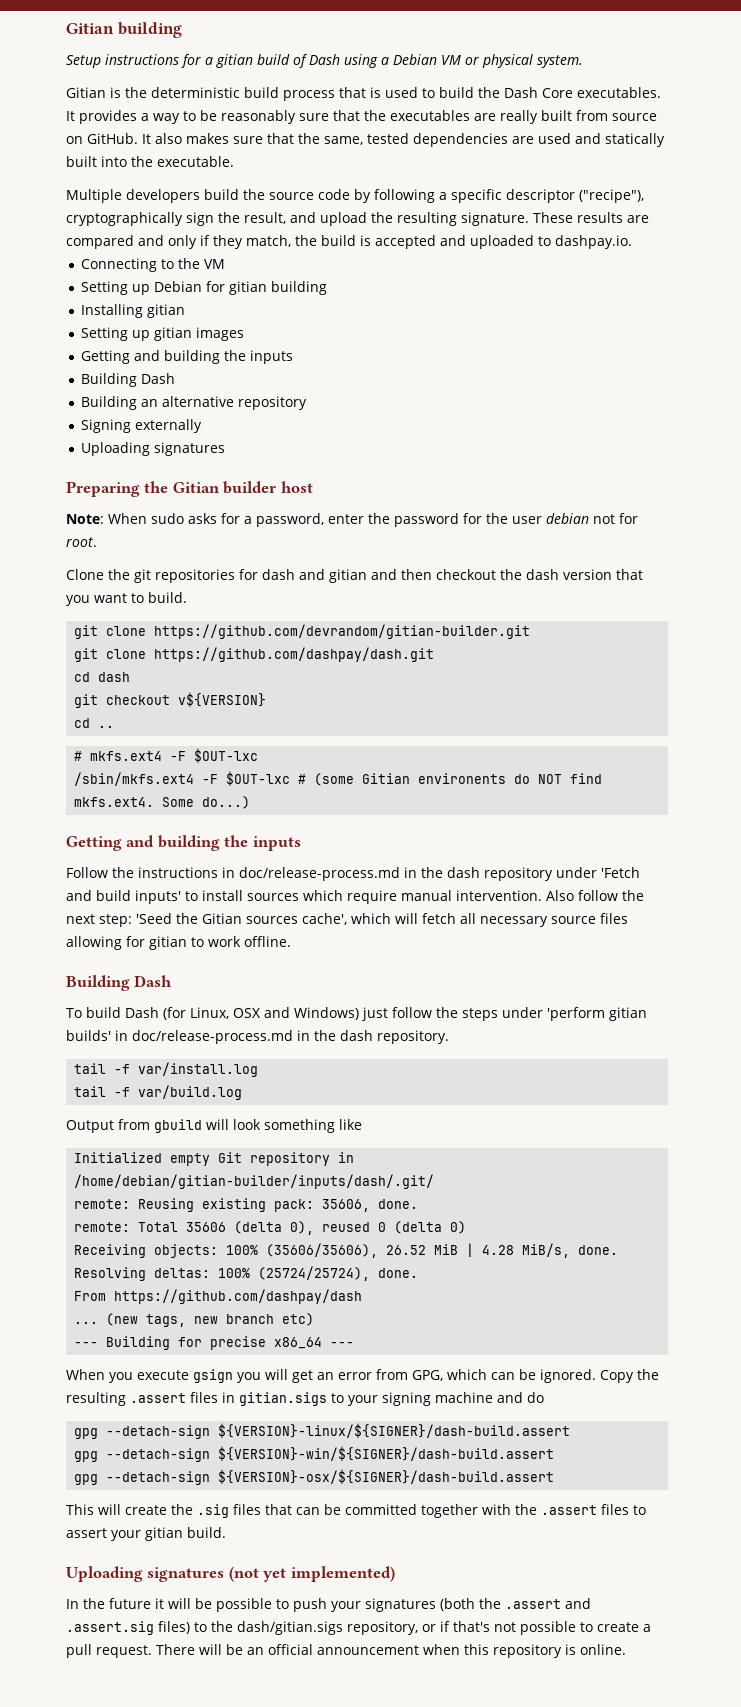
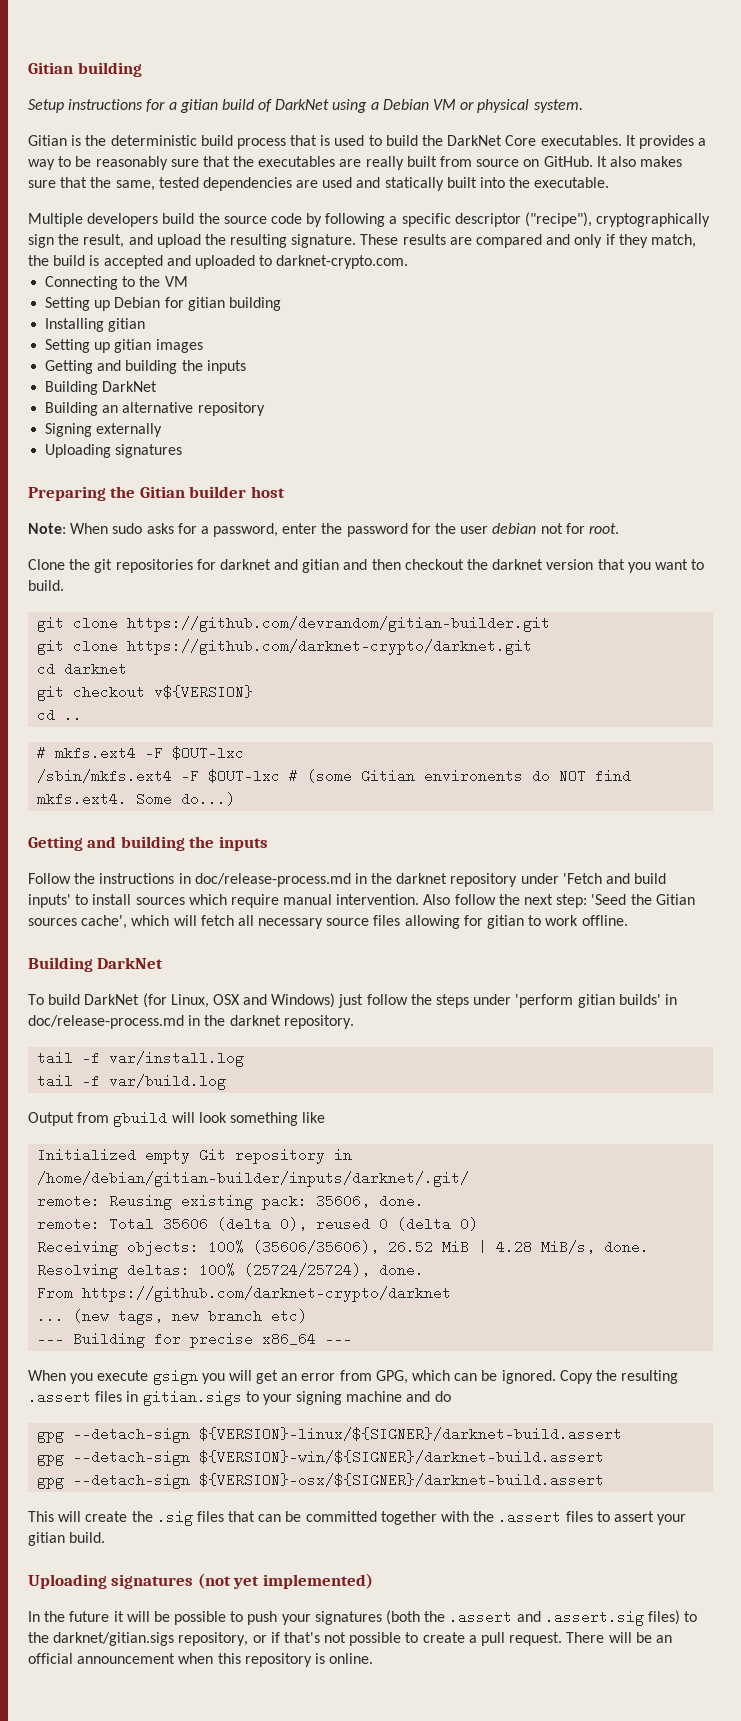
[309,54,340,65] Dash -> [275,99,330,110] DarkNet
[504,87,538,98] Dash -> [447,135,503,146] DarkNet
[555,235,632,249] dashpay.io. -> [276,255,409,269] darknet-crypto.com.
[140,373,175,384] Dash -> [102,381,158,392] DarkNet
[262,569,295,580] dash -> [219,559,271,570] darknet
[526,569,559,580] dash -> [492,559,544,570] darknet
[154,647,435,662] [74,672,131,682] https://github.com/dashpay/dash.git // cd dash -> [127,639,533,655] [37,662,128,676] https://github.com/darknet-crypto/darknet.git // cd darknet
[447,867,480,878] dash -> [396,873,448,884] darknet
[134,975,173,987] Dash -> [97,957,164,969] DarkNet
[124,1007,159,1018] Dash -> [84,994,140,1005] DarkNet
[340,1030,373,1041] dash -> [229,1015,281,1026] darknet
[74,1174,435,1189] /home/debian/gitian-builder/inputs/dash/.git/ -> [37,1171,470,1187] /home/debian/gitian-builder/inputs/darknet/.git/
[114,1289,363,1304] https://github.com/dashpay/dash -> [82,1286,452,1302] https://github.com/darknet-crypto/darknet
[218,1423,571,1438] [74,1446,555,1462] [74,1469,555,1485] ${VERSION}-linux/${SIGNER}/dash-build.assert // gpg --detach-sign ${VERSION}-win/${SIGNER}/dash-build.assert // gpg --detach-sign ${VERSION}-osx/${SIGNER}/dash-build.assert -> [199,1427,623,1441] [37,1450,605,1466] [37,1473,605,1489] ${VERSION}-linux/${SIGNER}/darknet-build.assert // gpg --detach-sign ${VERSION}-win/${SIGNER}/darknet-build.assert // gpg --detach-sign ${VERSION}-osx/${SIGNER}/darknet-build.assert
[237,1621,343,1635] dash/gitian.sigs -> [53,1632,175,1646] darknet/gitian.sigs

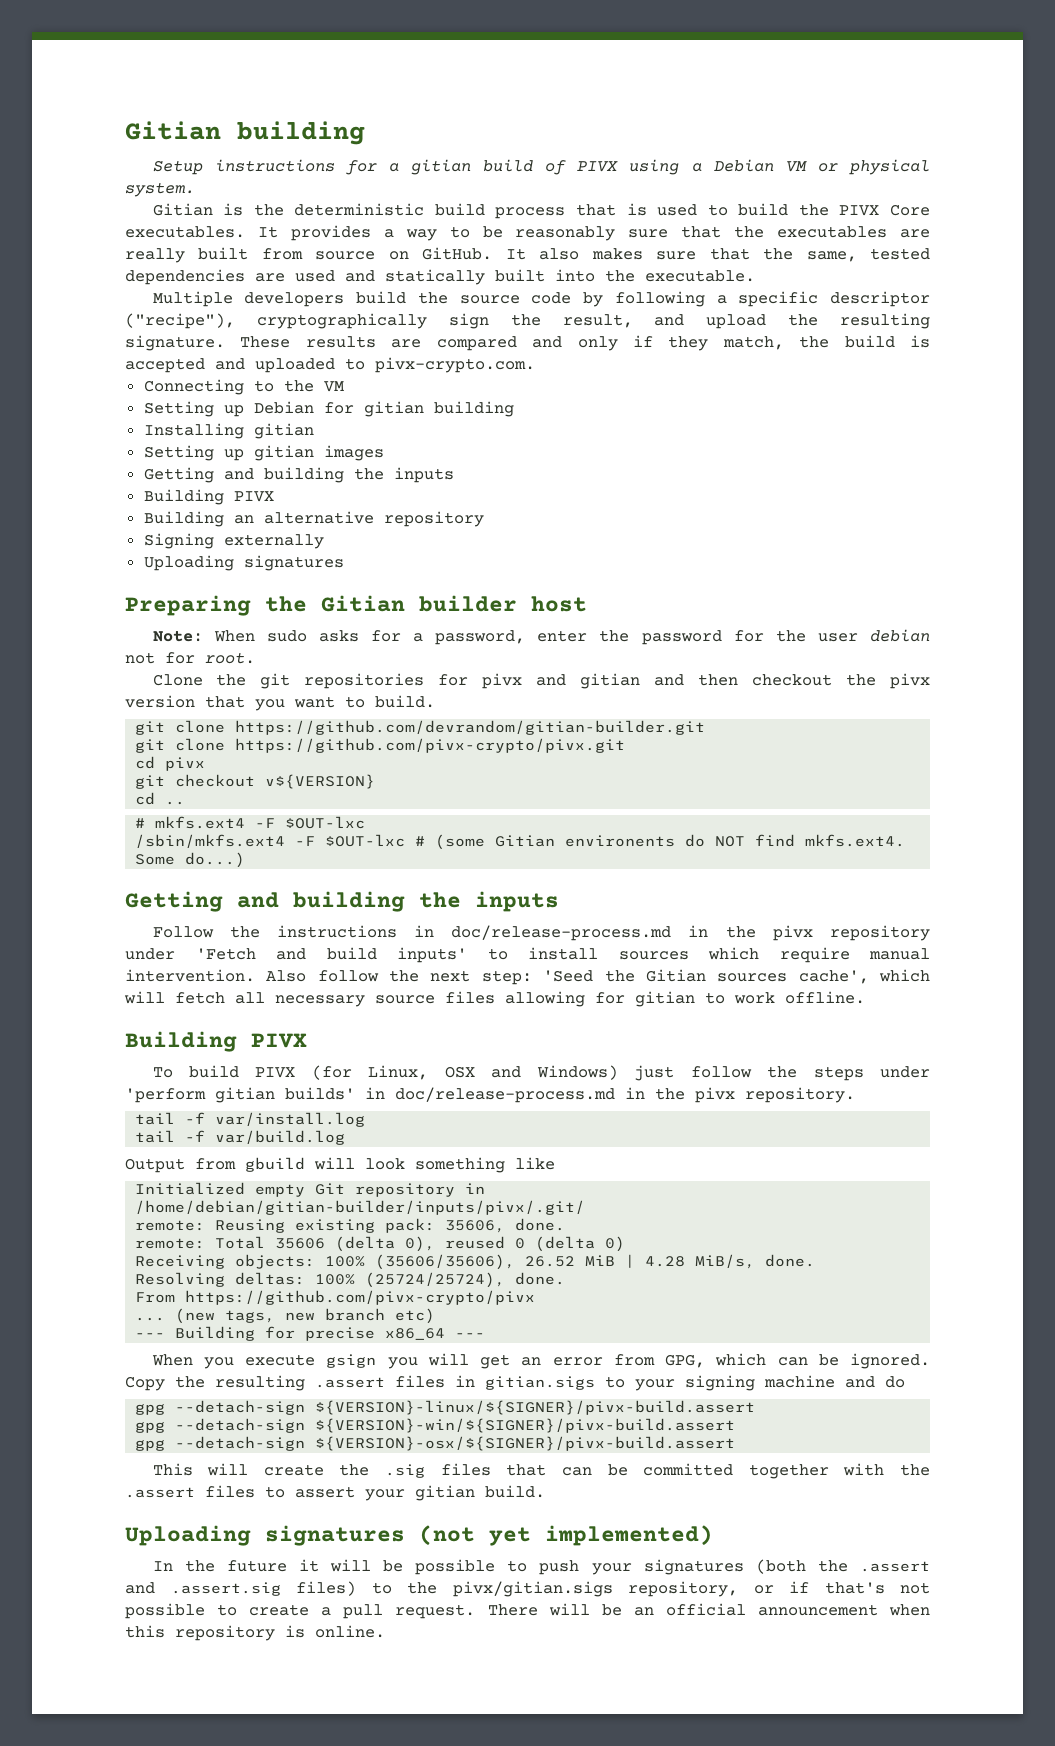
[275,99,330,110] DarkNet -> [577,161,619,172] PIVX
[447,135,503,146] DarkNet -> [839,205,880,216] PIVX
[276,255,409,269] darknet-crypto.com. -> [375,357,535,373] pivx-crypto.com.
[102,381,158,392] DarkNet -> [233,491,274,502] PIVX
[219,559,271,570] darknet -> [482,673,523,689] pivx
[492,559,544,570] darknet -> [889,673,930,689] pivx
[127,639,533,655] [37,662,128,676] https://github.com/darknet-crypto/darknet.git // cd darknet -> [235,738,626,753] [135,756,206,771] https://github.com/pivx-crypto/pivx.git // cd pivx
[396,873,448,884] darknet -> [772,925,813,941] pivx
[97,957,164,969] DarkNet -> [251,1033,307,1048] PIVX
[84,994,140,1005] DarkNet -> [255,1067,296,1078] PIVX
[229,1015,281,1026] darknet -> [695,1087,735,1103] pivx
[37,1171,470,1187] /home/debian/gitian-builder/inputs/darknet/.git/ -> [135,1200,586,1215] /home/debian/gitian-builder/inputs/pivx/.git/
[82,1286,452,1302] https://github.com/darknet-crypto/darknet -> [185,1290,536,1305] https://github.com/pivx-crypto/pivx
[199,1427,623,1441] [37,1450,605,1466] [37,1473,605,1489] ${VERSION}-linux/${SIGNER}/darknet-build.assert // gpg --detach-sign ${VERSION}-win/${SIGNER}/darknet-build.assert // gpg --detach-sign ${VERSION}-osx/${SIGNER}/darknet-build.assert -> [315,1400,756,1415] [135,1418,736,1433] [135,1436,736,1451] ${VERSION}-linux/${SIGNER}/pivx-build.assert // gpg --detach-sign ${VERSION}-win/${SIGNER}/pivx-build.assert // gpg --detach-sign ${VERSION}-osx/${SIGNER}/pivx-build.assert
[53,1632,175,1646] darknet/gitian.sigs -> [452,1581,613,1597] pivx/gitian.sigs

